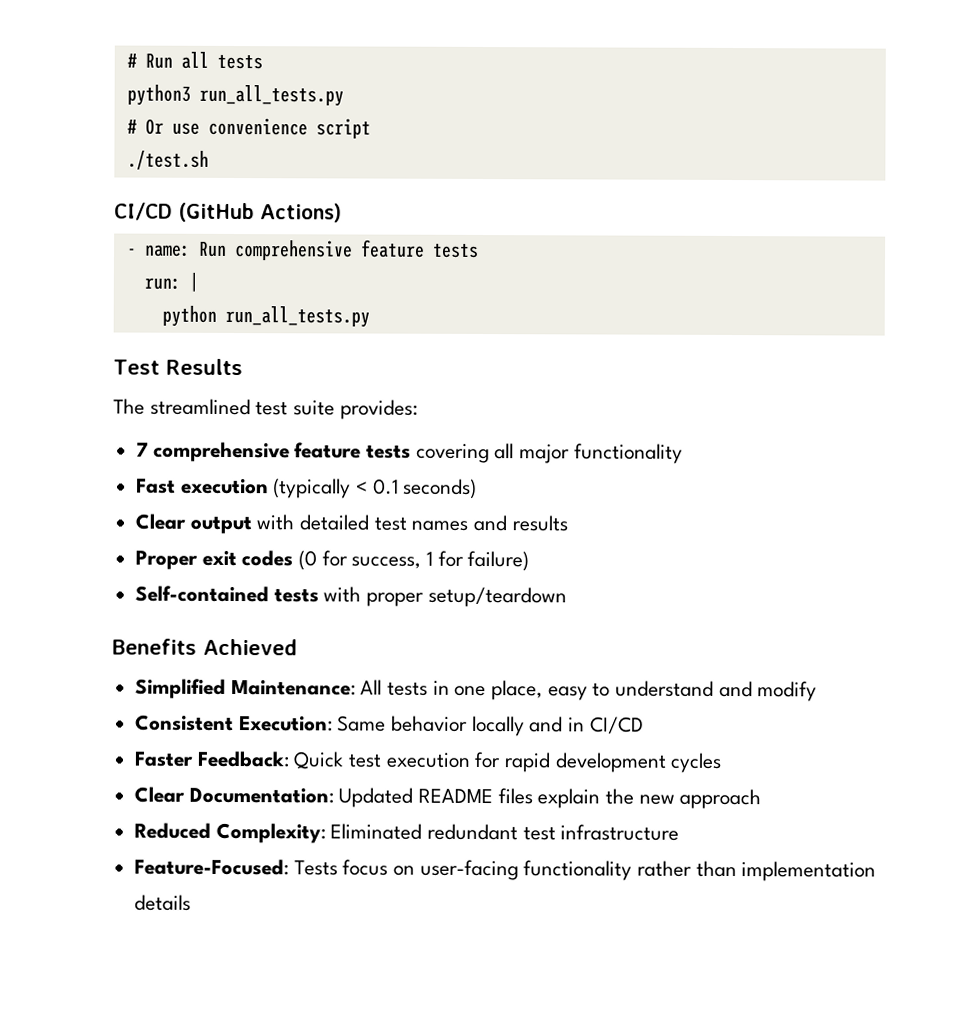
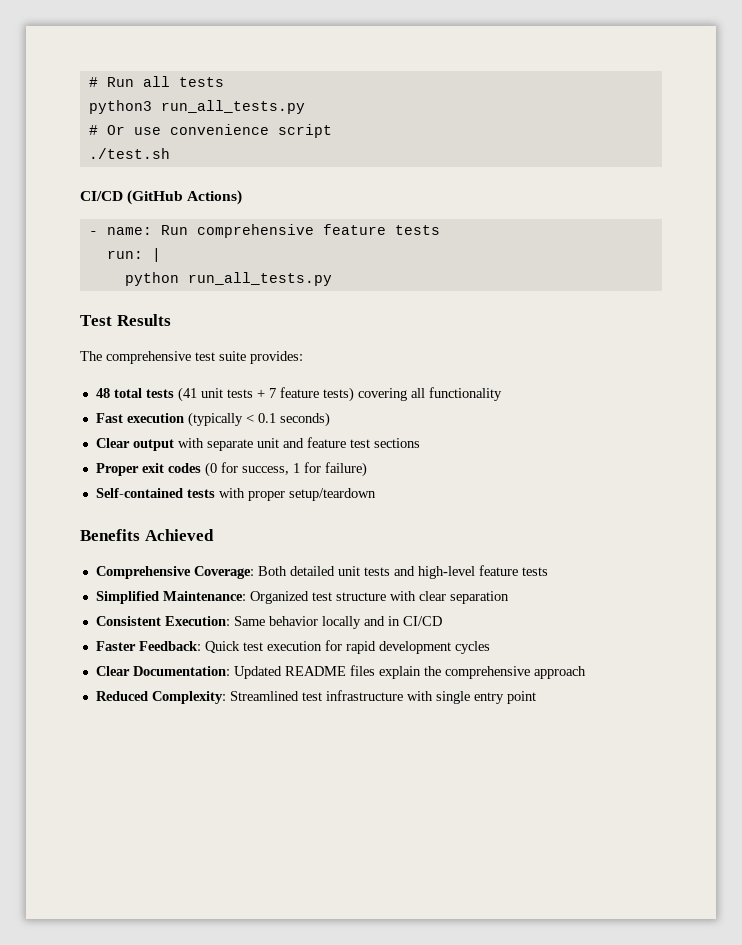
[149,398,251,416] streamlined -> [106,351,191,364] comprehensive
[136,441,412,463] 7 comprehensive feature tests -> [95,387,354,402] 48 total tests (41 unit tests + 7 feature tests)
[519,444,571,464] major -> (425, 393) none
[299,514,568,532] detailed test names and results -> [206,437,420,451] separate unit and feature test sections
[135,678,818,702] Simplified Maintenance: All tests in one place, easy to understand and modify -> [95,565,548,579] [95,591,509,604] Comprehensive Coverage: Both detailed unit tests and high-level feature tests // Simplified Maintenance: Organized test structure with clear separation
[638,794,675,805] new -> [444,666,530,679] comprehensive
[330,823,519,841] Eliminated redundant -> [229,691,299,701] Streamlined
[134,858,877,882] [134,894,192,911] // Feature-Focused: Tests focus on user-facing functionality rather than implementation details -> [406,691,536,704] with single entry point

